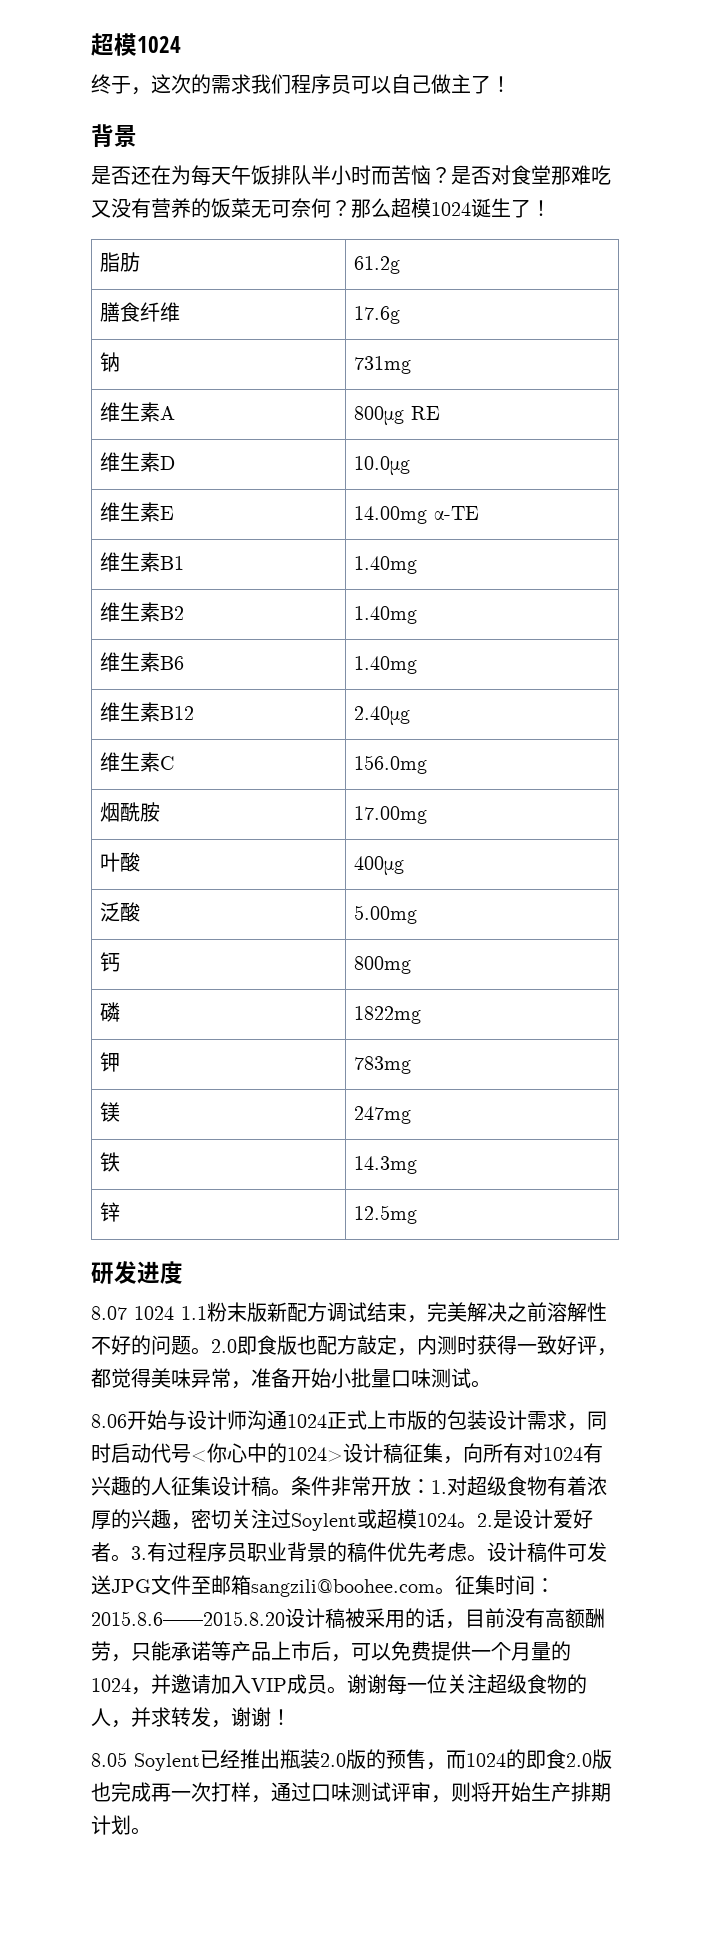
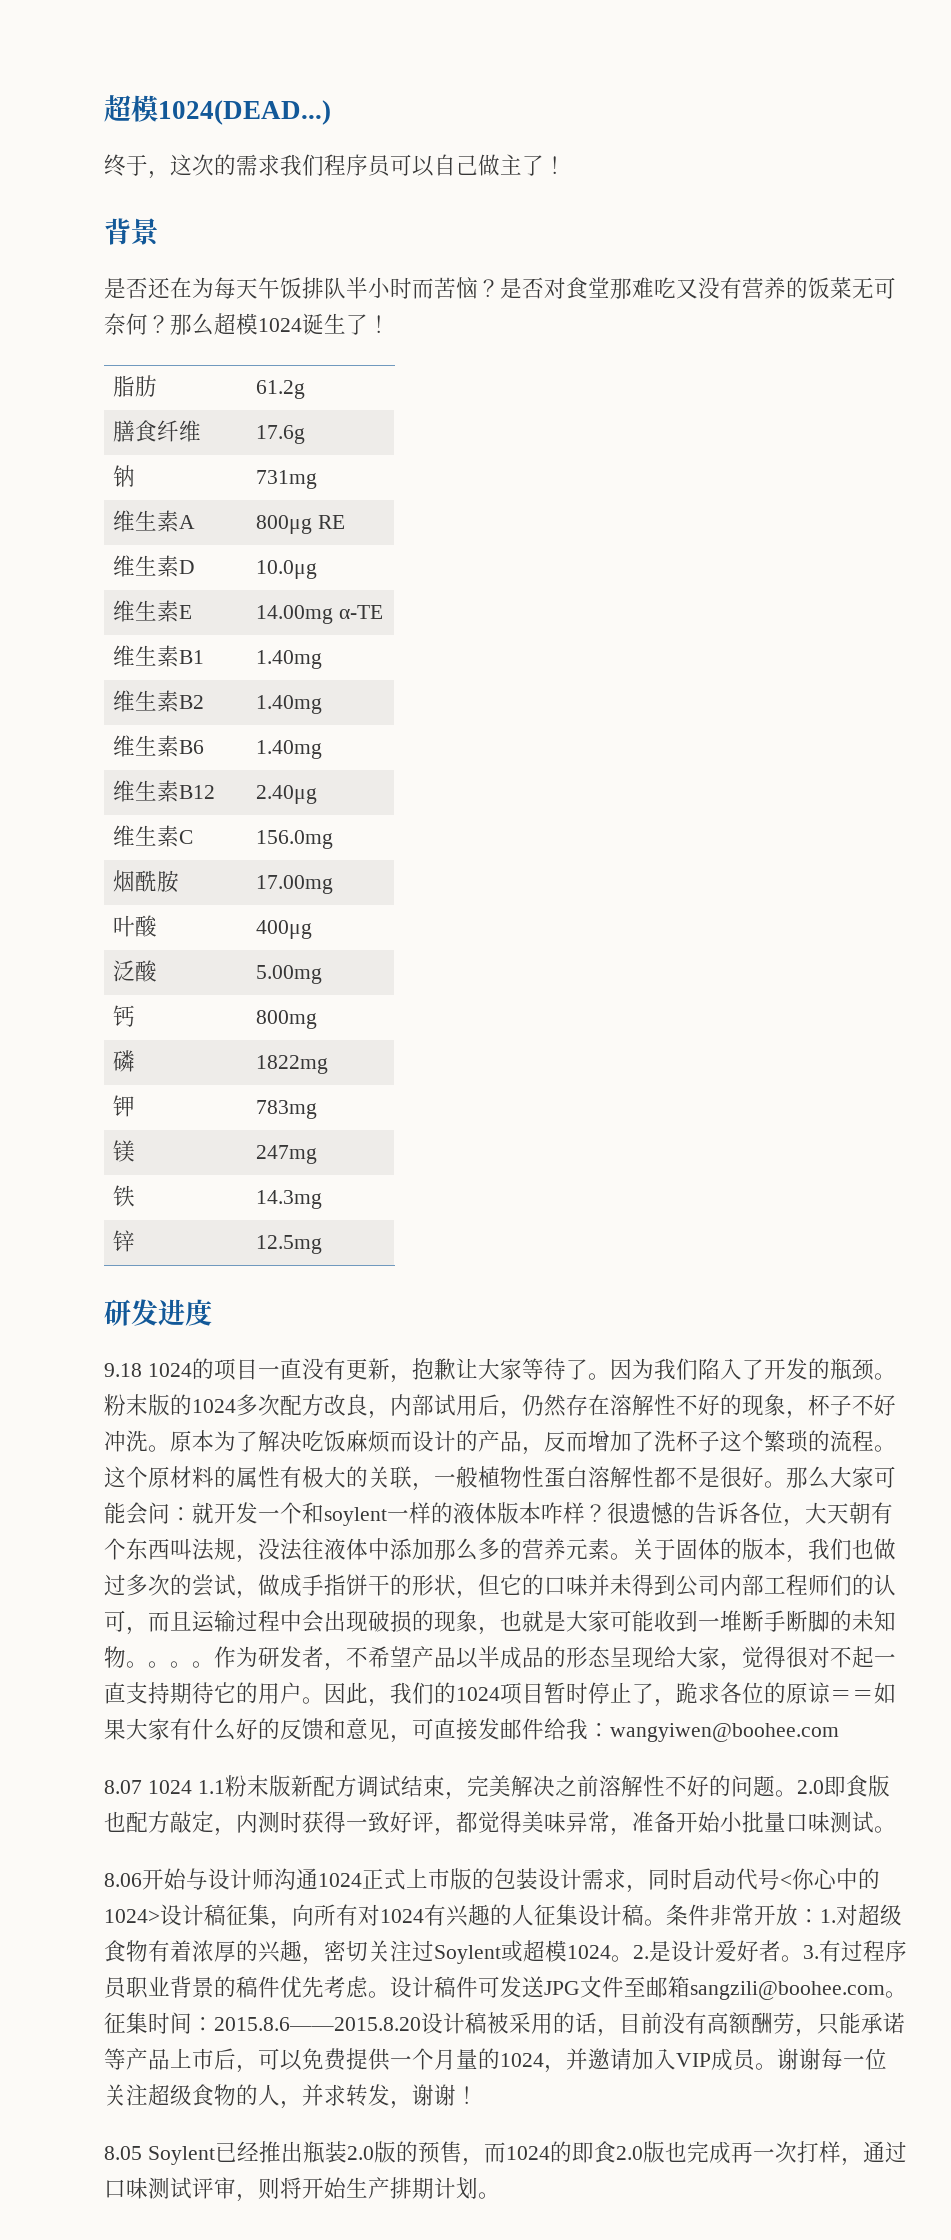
[91,33,181,56] 超模1024 -> [104,95,331,125] 超模1024(DEAD...)
(183, 1272) none -> [104,1358,896,1383] [104,1394,896,1419] [104,1430,896,1455] [104,1466,896,1491] [104,1502,893,1527] [104,1538,896,1563] [104,1574,896,1599] [104,1610,896,1635] [104,1646,896,1671] [104,1682,896,1707] [104,1718,839,1743] // 9.18 1024的项目一直没有更新，抱歉让大家等待了。因为我们陷入了开发的瓶颈。粉末版的1024多次配方改良，内部试用后，仍然存在溶解性不好的现象，杯子不好冲洗。原本为了解决吃饭麻烦而设计的产品，反而增加了洗杯子这个繁琐的流程。这个原材料的属性有极大的关联，一般植物性蛋白溶解性都不是很好。那么大家可能会问：就开发一个和soylent一样的液体版本咋样？很遗憾的告诉各位，大天朝有个东西叫法规，没法往液体中添加那么多的营养元素。关于固体的版本，我们也做过多次的尝试，做成手指饼干的形状，但它的口味并未得到公司内部工程师们的认可，而且运输过程中会出现破损的现象，也就是大家可能收到一堆断手断脚的未知物。。。。作为研发者，不希望产品以半成品的形态呈现给大家，觉得很对不起一直支持期待它的用户。因此，我们的1024项目暂时停止了，跪求各位的原谅＝＝如果大家有什么好的反馈和意见，可直接发邮件给我：wangyiwen@boohee.com

